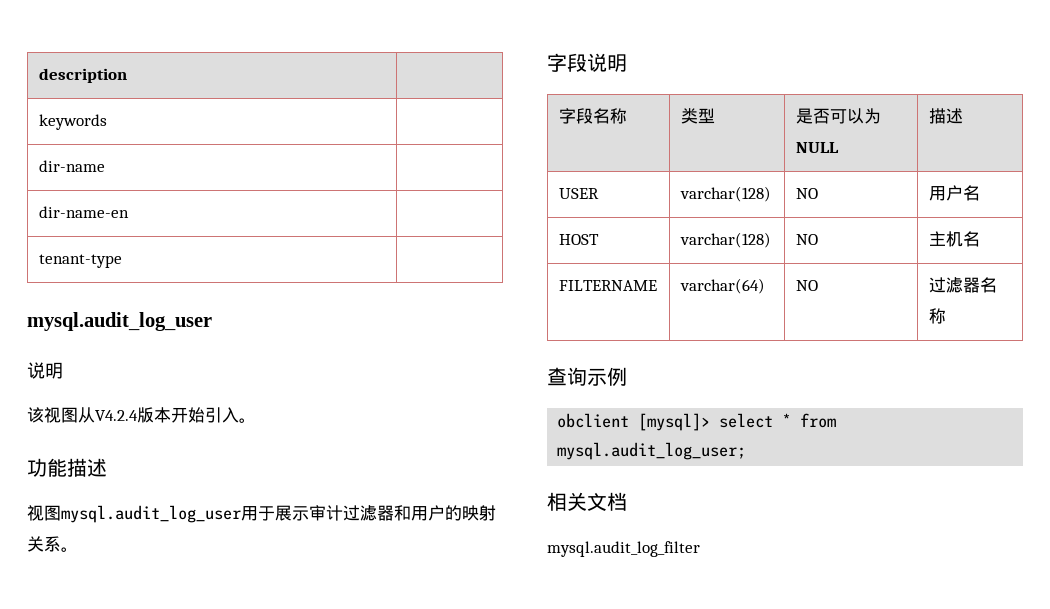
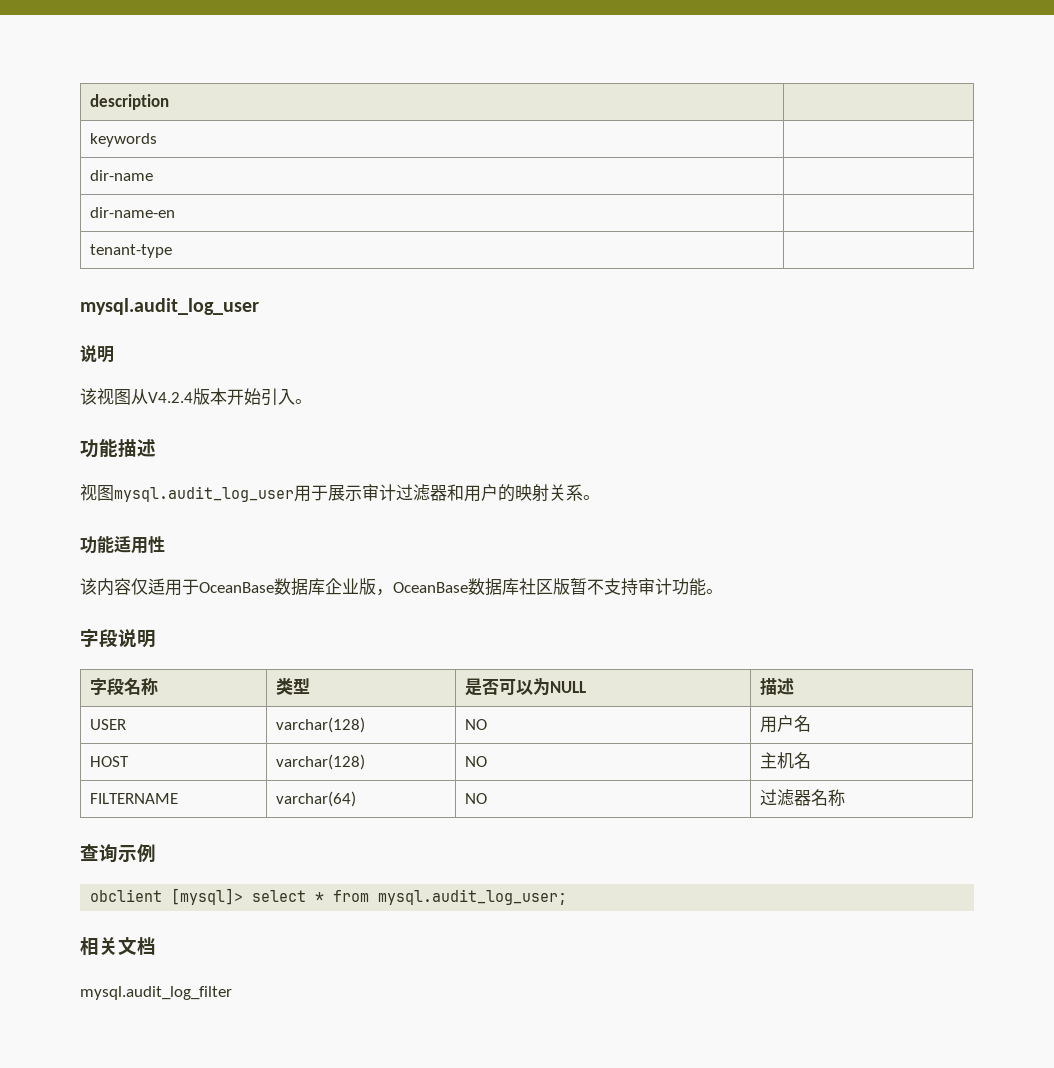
(78, 549) none -> [80,535,165,554] [80,578,723,596] // 功能适用性 // 该内容仅适用于OceanBase数据库企业版，OceanBase数据库社区版暂不支持审计功能。

